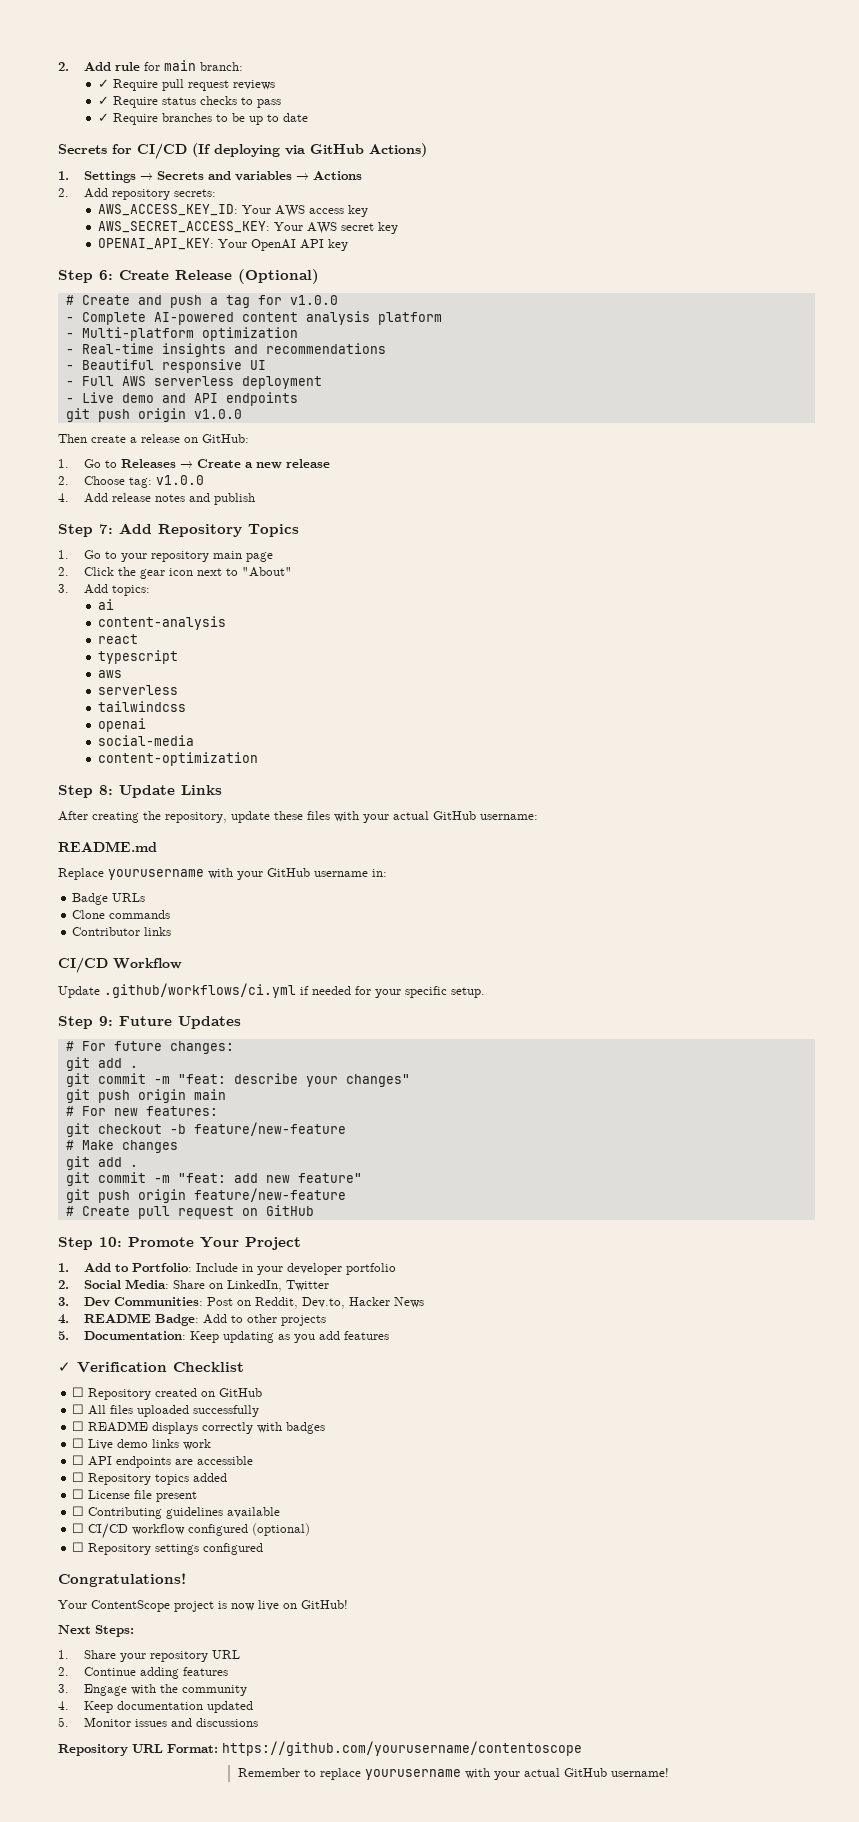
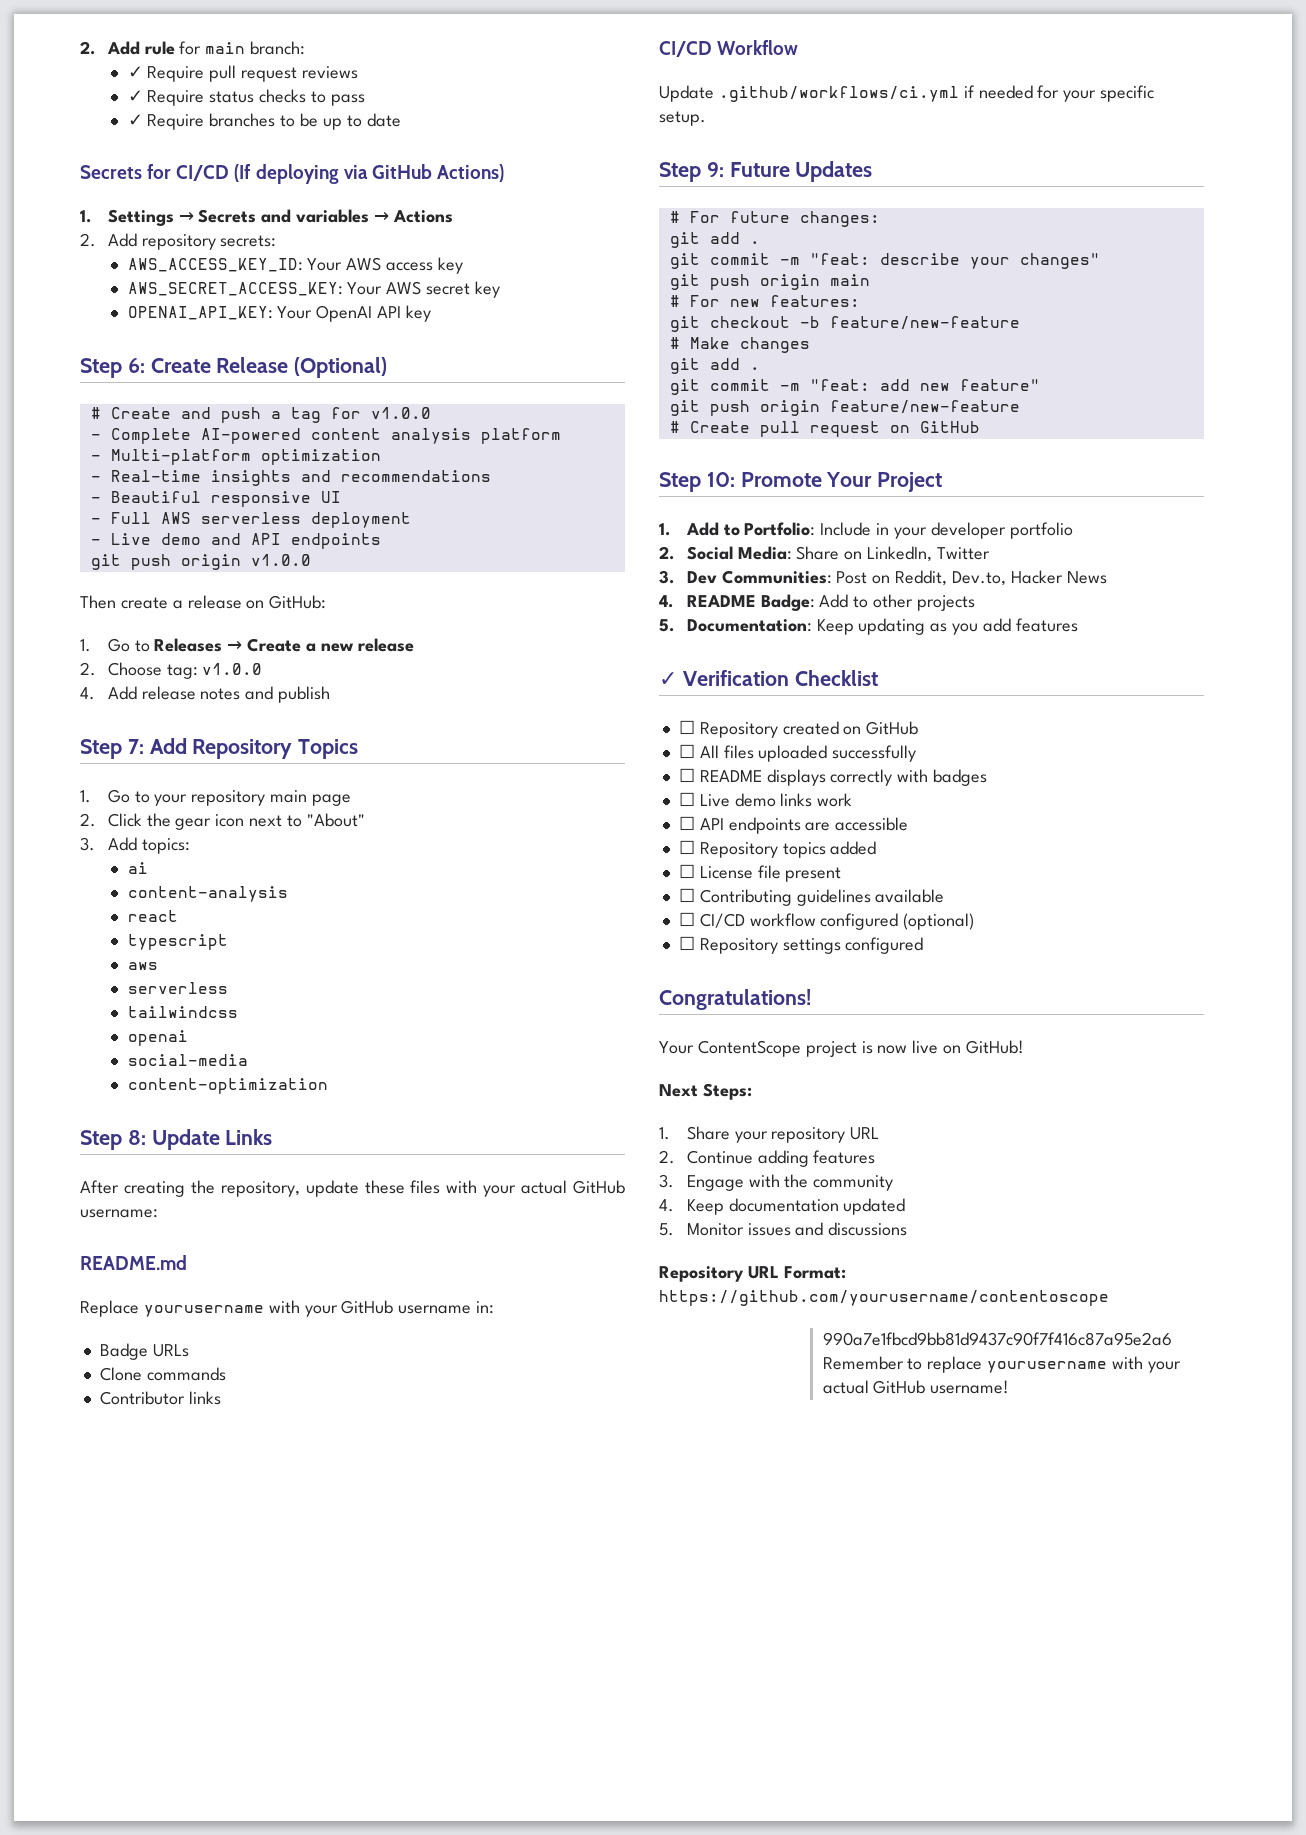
(582, 1748) none -> [822,1332,1172,1346] 990a7e1fbcd9bb81d9437c90f7f416c87a95e2a6

